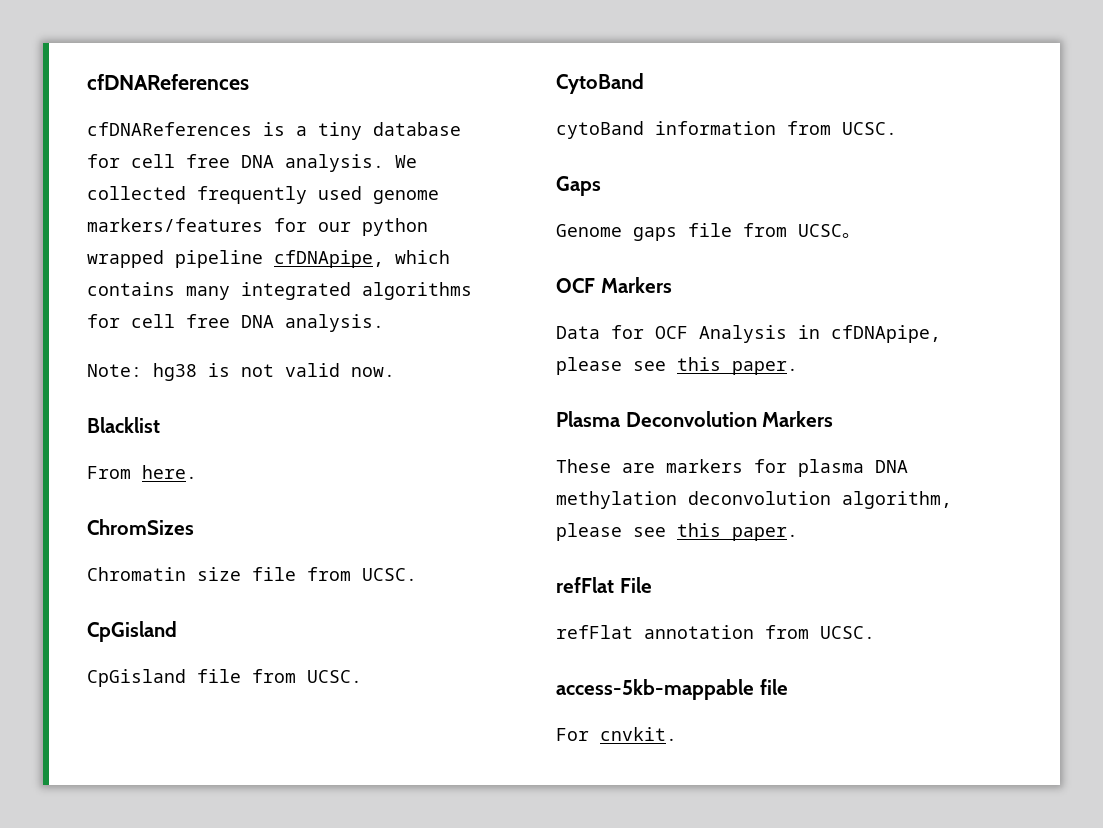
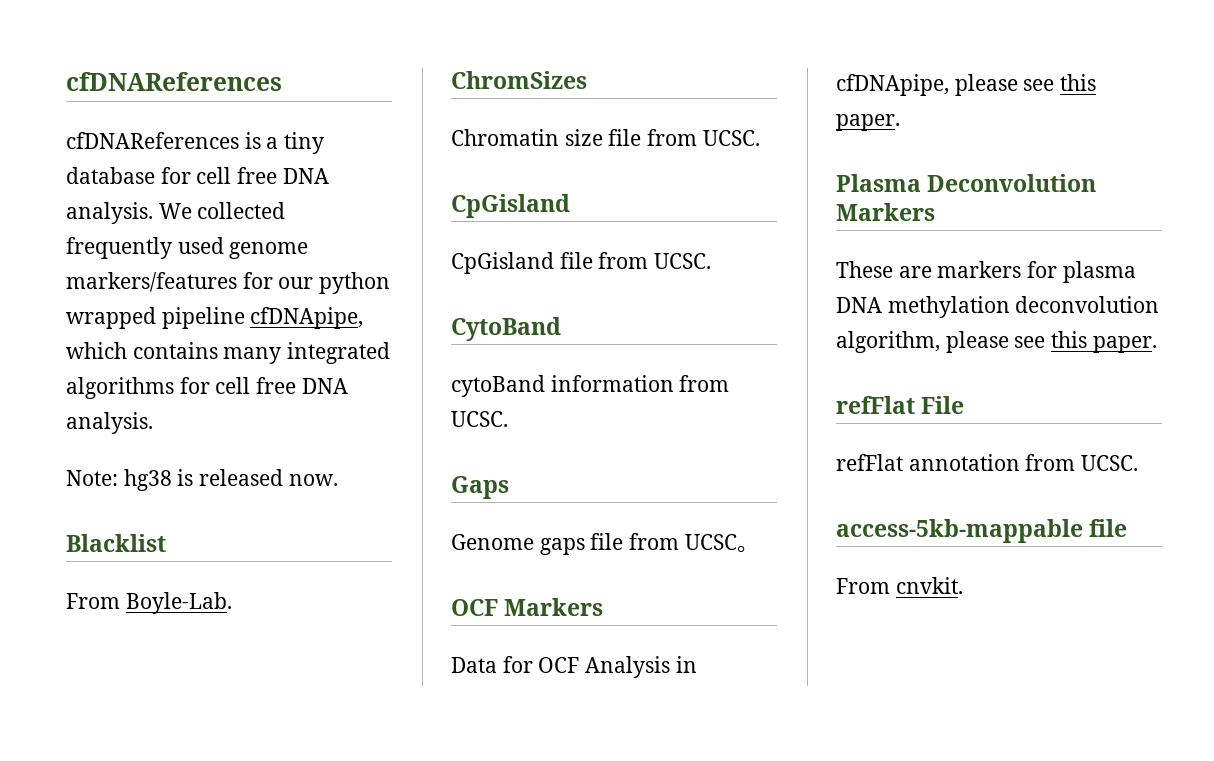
[241,363,340,377] not valid -> [199,469,284,486] released
[142,465,197,479] here. -> [125,592,232,614] Boyle-Lab.
[556,728,589,741] For -> [836,578,890,594] From

